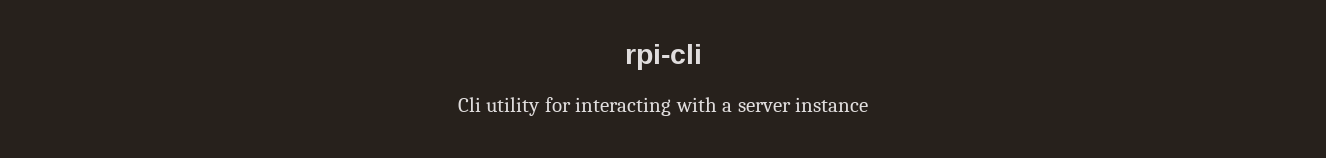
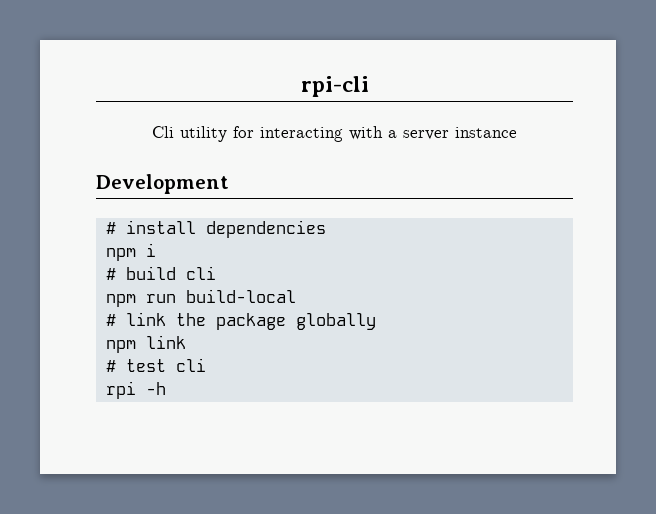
(869, 104) none -> [96,174,229,194] [105,220,326,238] [105,243,156,261] [105,266,216,280] [105,289,296,307] [105,312,376,330] [105,335,186,353] [105,358,206,372] [105,381,166,399] // Development // # install dependencies // npm i // # build cli // npm run build-local // # link the package globally // npm link // # test cli // rpi -h

